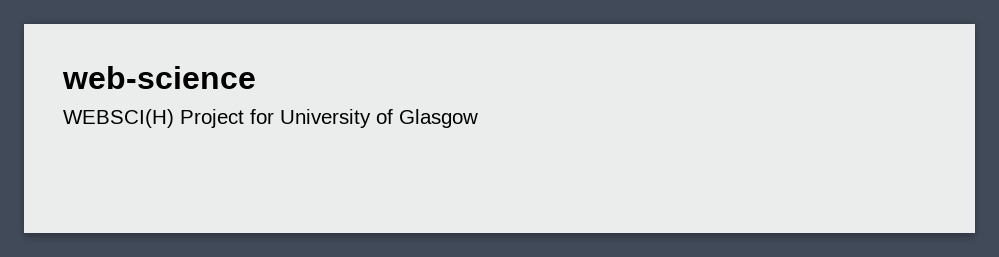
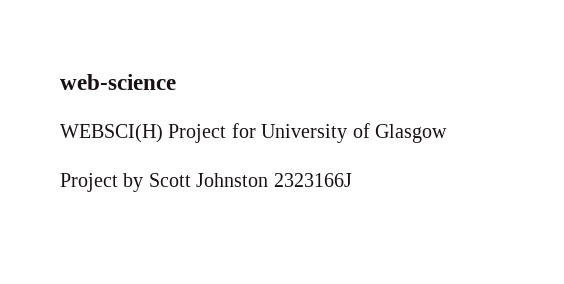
(478, 118) none -> [60,173,352,192] // Project by Scott Johnston 2323166J

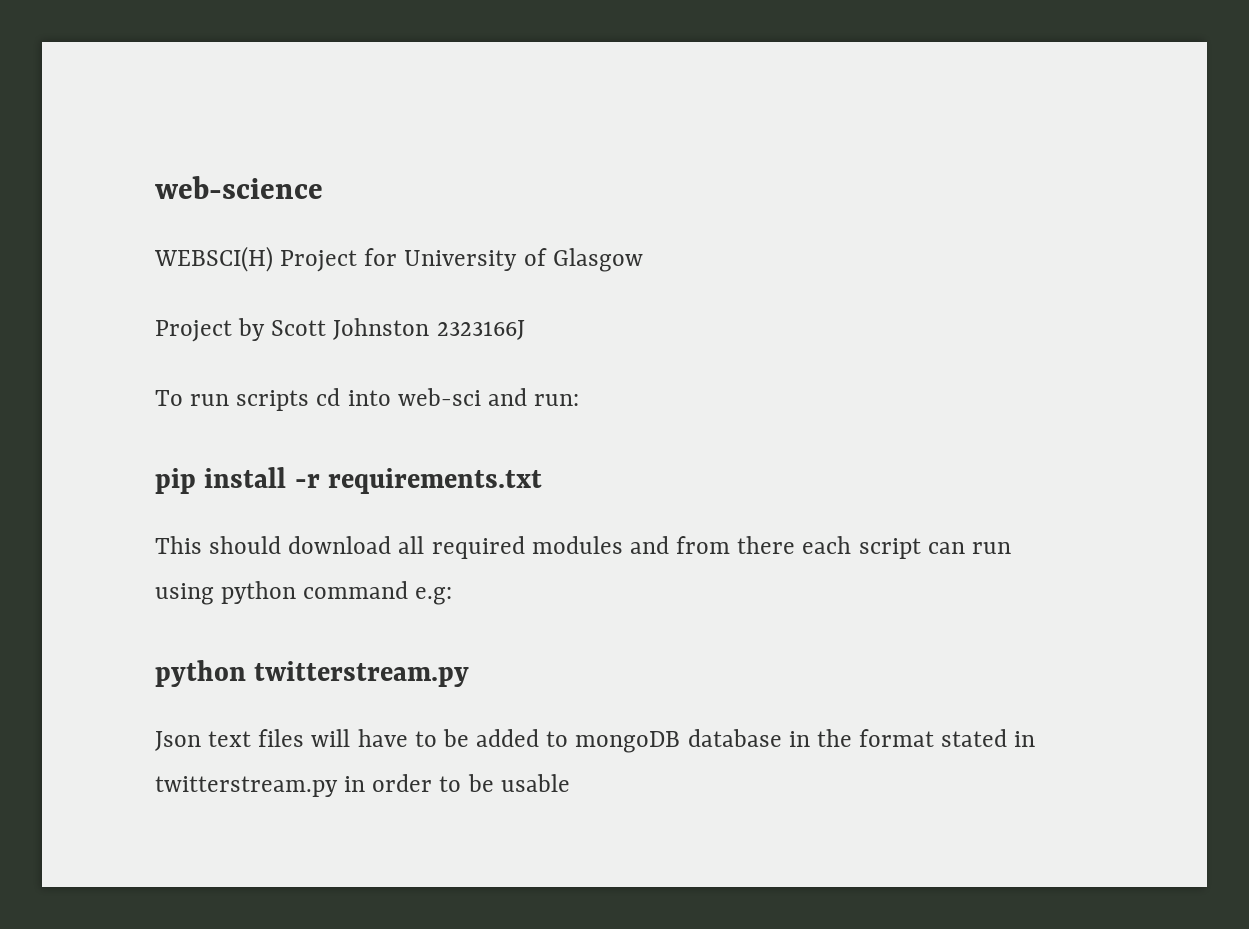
(352, 180) none -> [155,388,580,411] [155,467,543,494] [155,536,1011,559] [155,581,453,605] [155,660,470,687] [155,729,1036,753] [155,774,570,797] // To run scripts cd into web-sci and run: // pip install -r requirements.txt // This should download all required modules and from there each script can run using python command e.g: // python twitterstream.py // Json text files will have to be added to mongoDB database in the format stated in twitterstream.py in order to be usable

